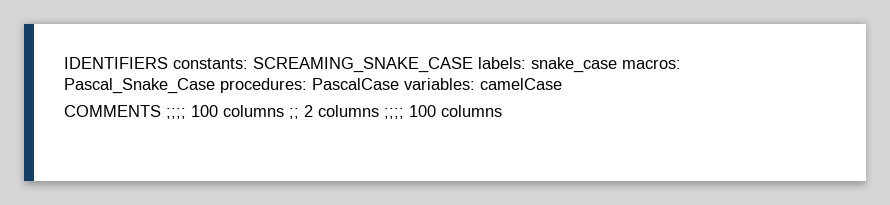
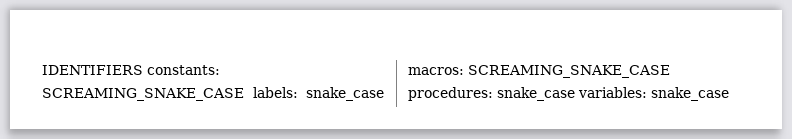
[64,78,562,94] [64,105,502,119] Pascal_Snake_Case procedures: PascalCase variables: camelCase // COMMENTS ;;;; 100 columns ;; 2 columns ;;;; 100 columns -> [468,65,670,78] [408,87,729,101] SCREAMING_SNAKE_CASE procedures: snake_case variables: snake_case

